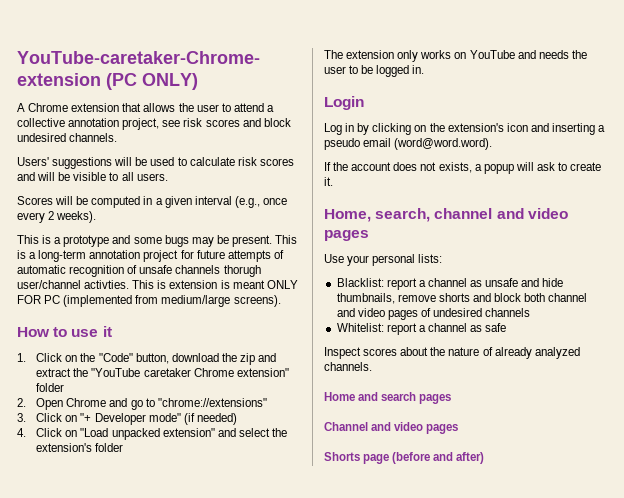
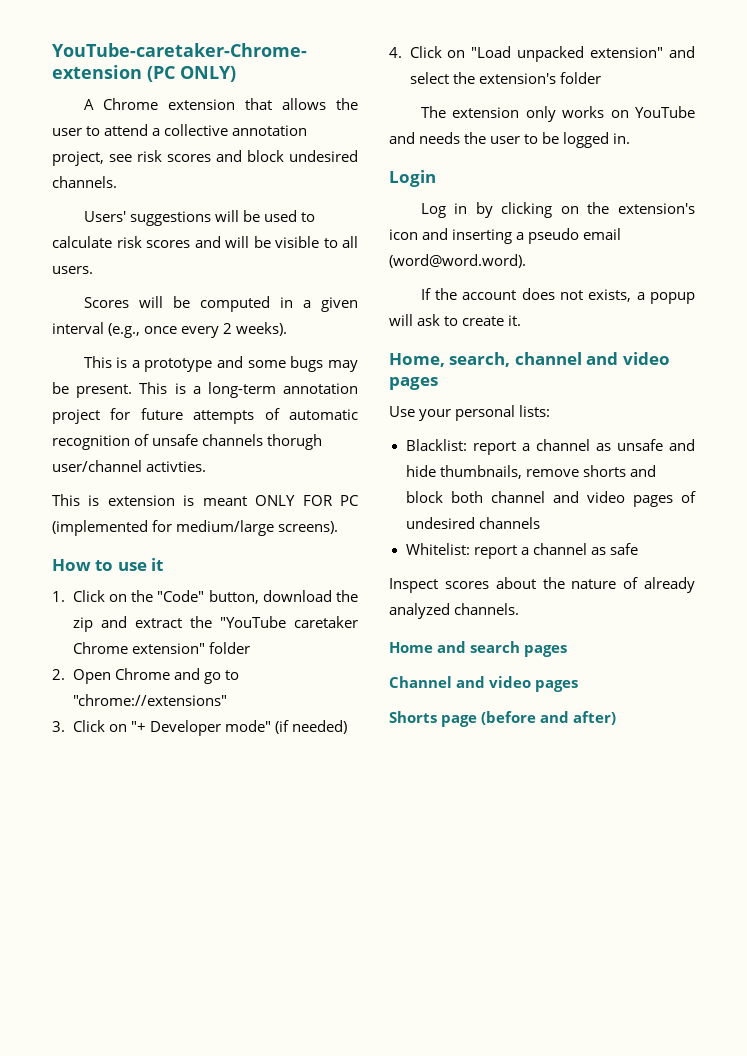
(130, 284) none -> (207, 466) //
[135,295,159,304] from -> [152,520,173,532] for

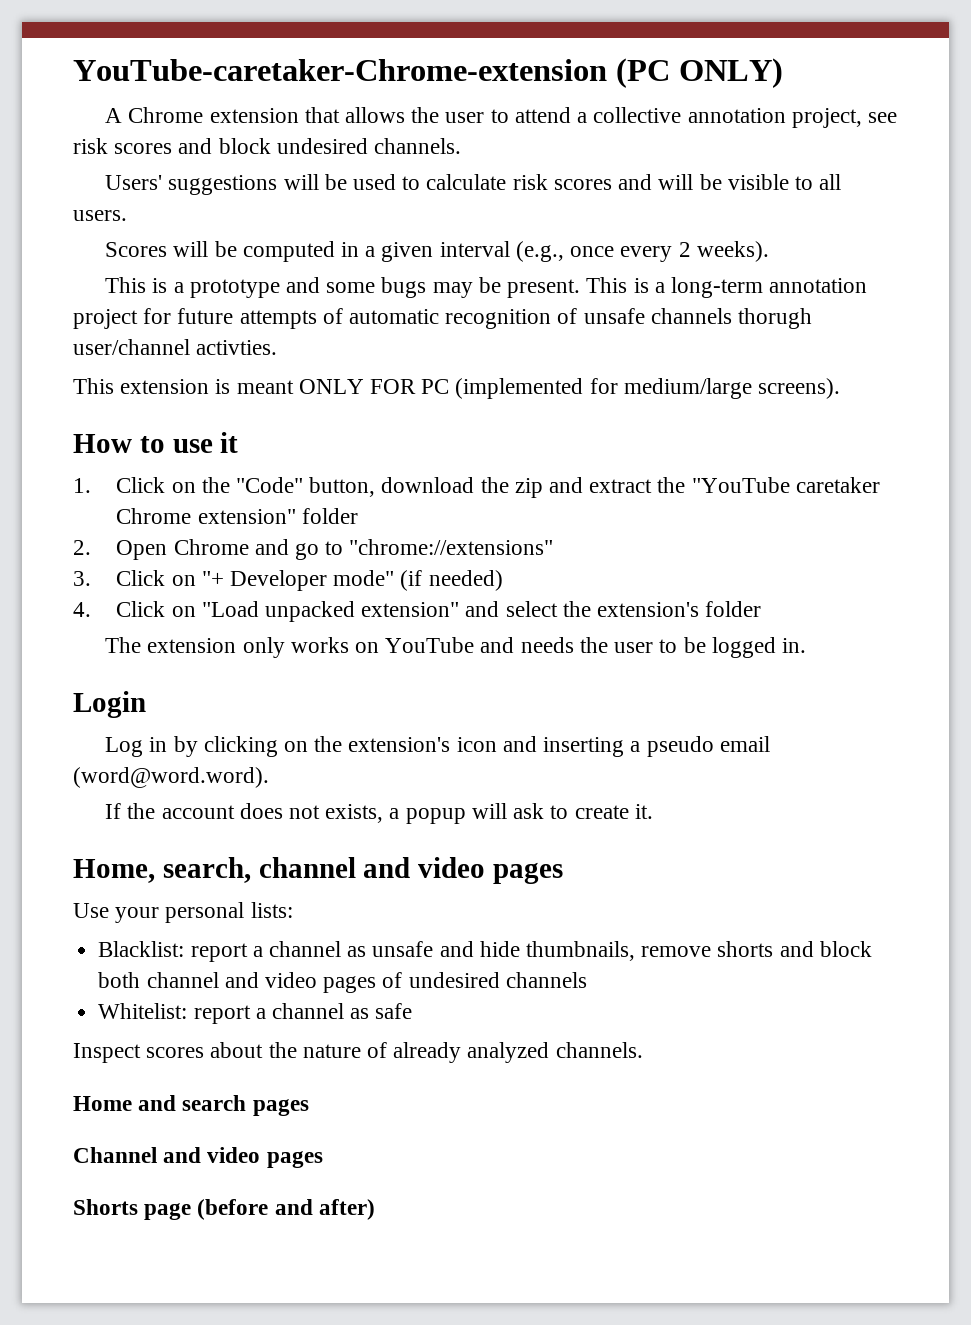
[88,495,100,506] is -> (114, 386) none

